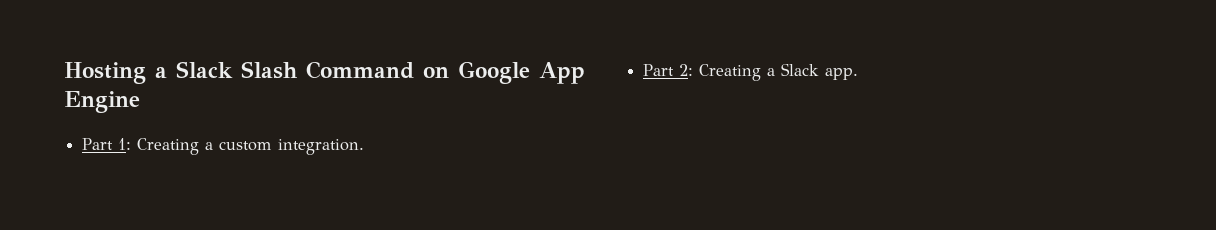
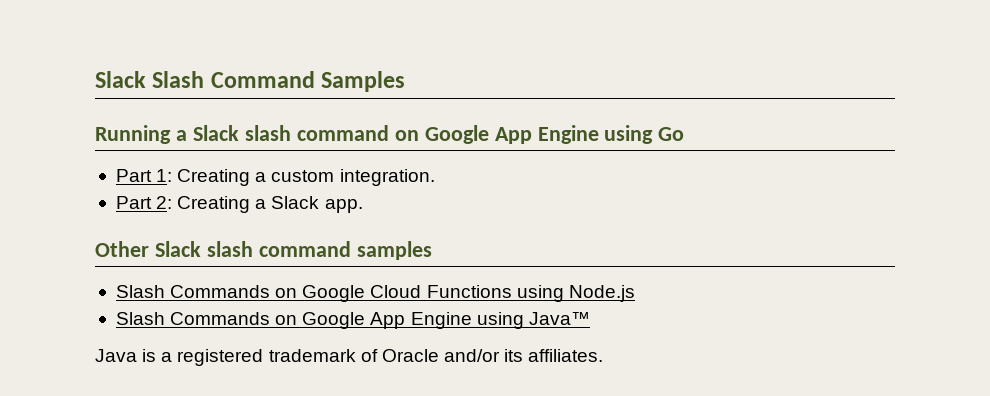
[64,62,167,84] Hosting a -> (95, 79) none
[423,61,585,84] [64,91,140,113] on Google App Engine -> [321,71,406,92] [95,125,685,144] Samples // Running a Slack slash command on Google App Engine using Go
(859, 74) none -> [95,241,432,260] [115,285,635,302] [115,312,590,329] [95,349,604,366] // Other Slack slash command samples // Slash Commands on Google Cloud Functions using Node.js // Slash Commands on Google App Engine using Java™ // Java is a registered trademark of Oracle and/or its affiliates.

